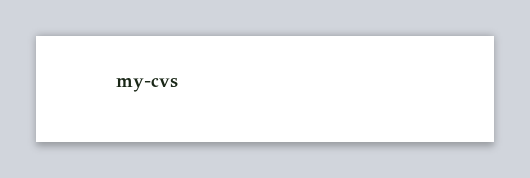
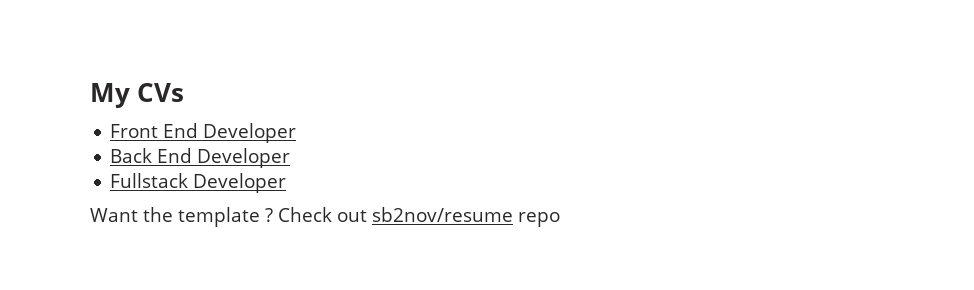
[116,77,178,92] my-cvs -> [90,83,185,108] [110,123,297,143] [110,148,291,168] [110,173,287,193] [90,207,560,227] My CVs // Front End Developer // Back End Developer // Fullstack Developer // Want the template ? Check out sb2nov/resume repo

